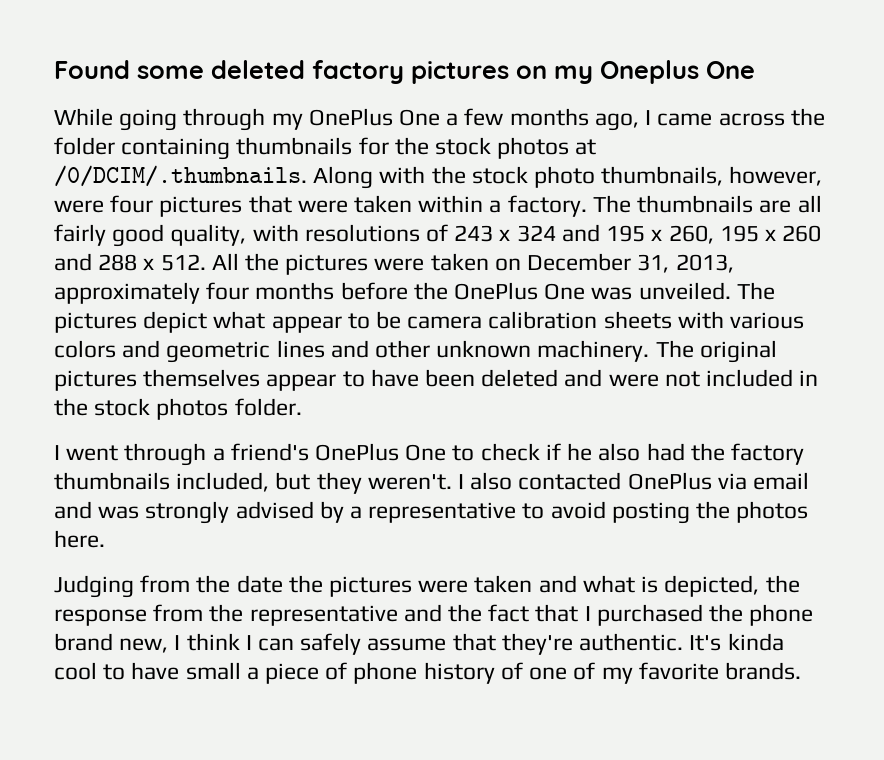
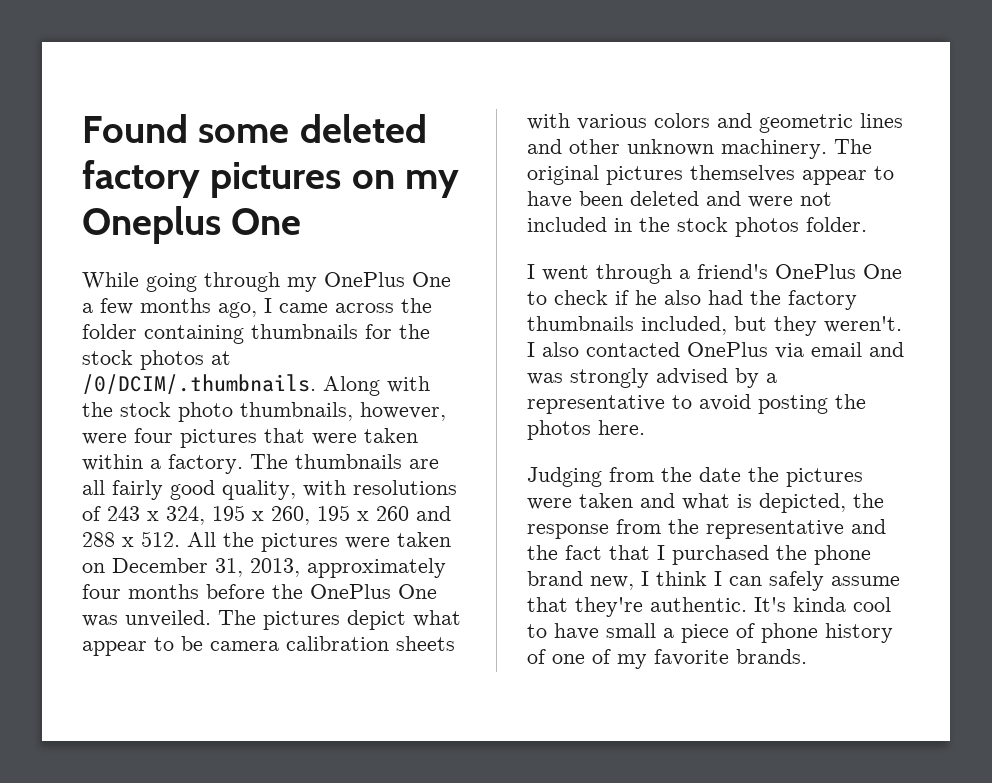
[516,224,600,242] 324 and -> [166,506,205,525] 324,

